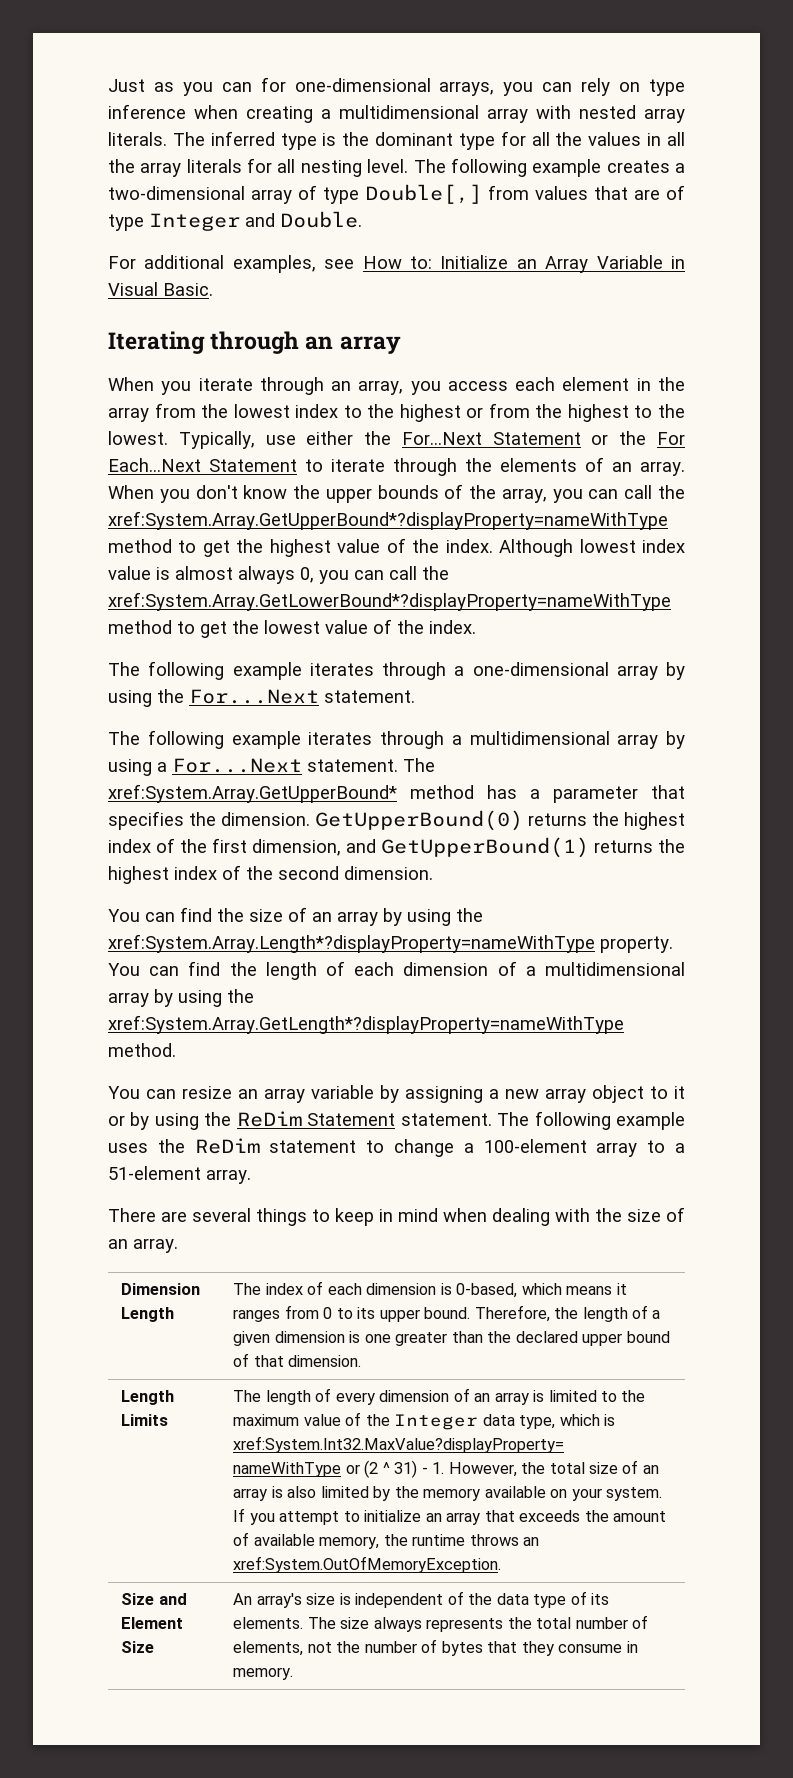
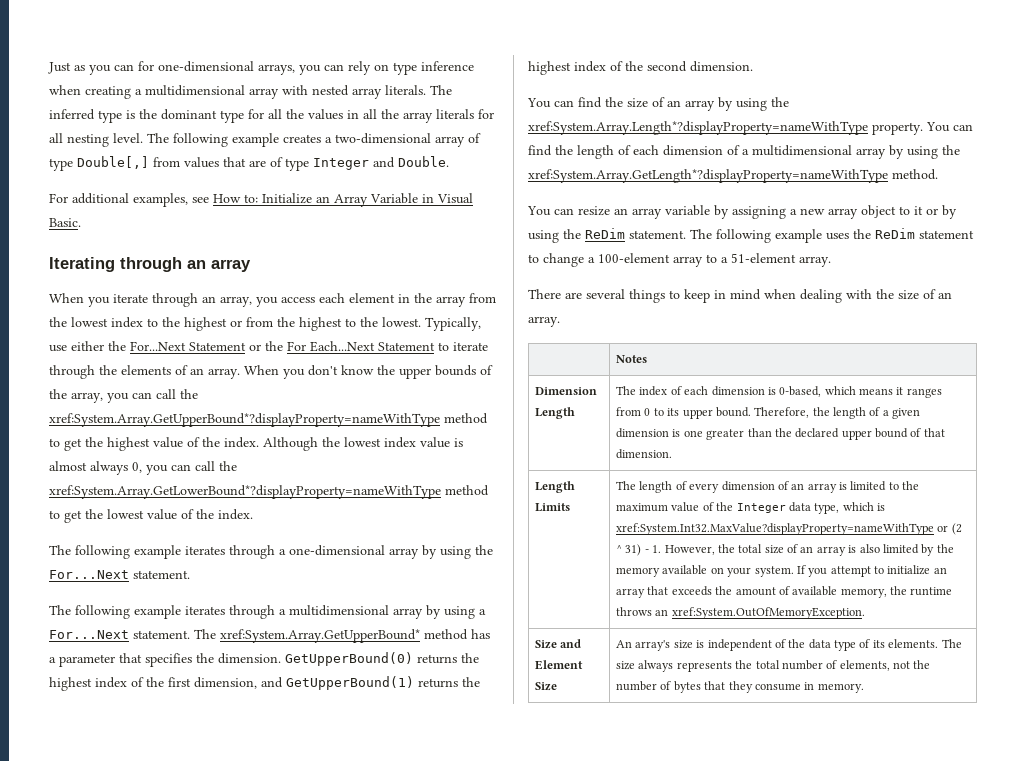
(574, 548) none -> [322,437,340,447] the
[307,1113,396,1126] Statement -> (625, 233) none
(178, 1245) none -> [616,355,648,363] // | Notes

